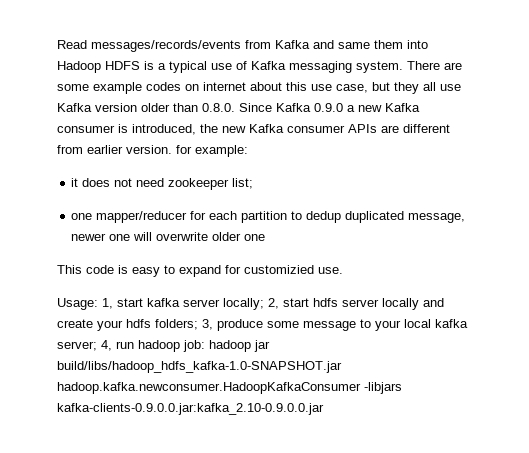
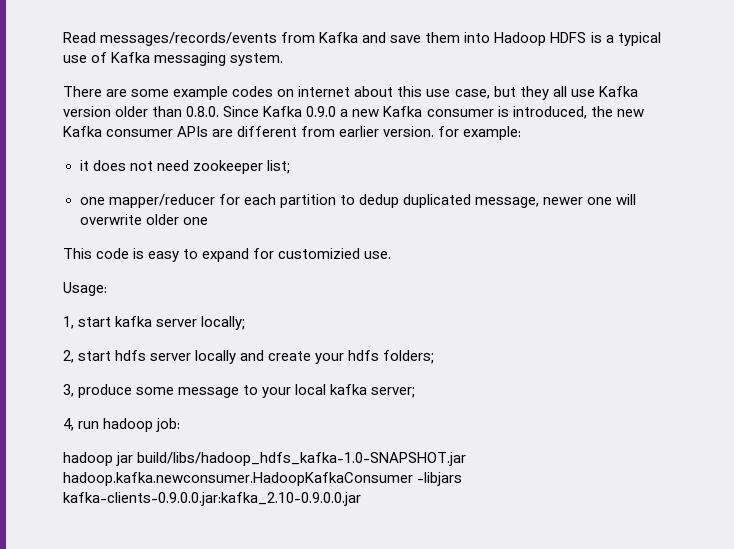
[338,42,370,49] same -> [390,35,422,43] save
(403, 67) none -> (284, 59) //
(98, 304) none -> (107, 289) //
(264, 304) none -> (246, 323) //
(198, 324) none -> (435, 357) //
(97, 346) none -> (416, 392) //
(205, 346) none -> (181, 425) //

